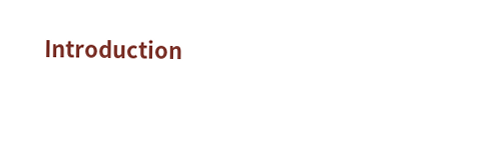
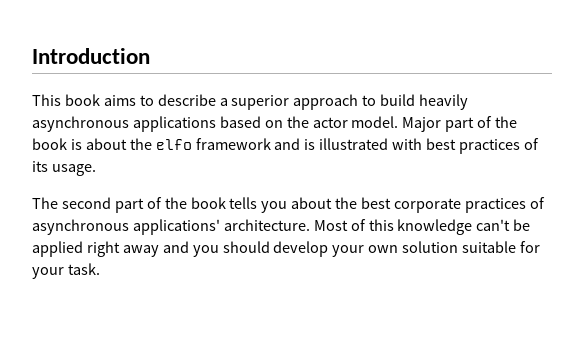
(183, 49) none -> [32,94,469,110] [32,116,518,132] [32,138,539,154] [32,161,96,176] [32,197,545,213] [32,219,531,235] [32,241,541,257] [32,263,100,279] // This book aims to describe a superior approach to build heavily asynchronous applications based on the actor model. Major part of the book is about the elfo framework and is illustrated with best practices of its usage. // The second part of the book tells you about the best corporate practices of asynchronous applications' architecture. Most of this knowledge can't be applied right away and you should develop your own solution suitable for your task.

